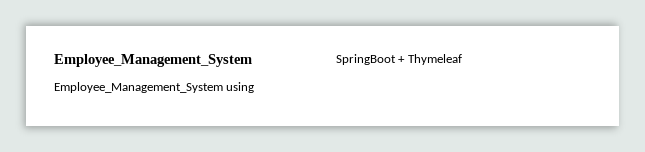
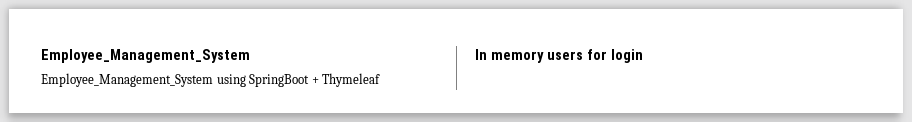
(462, 59) none -> [475,49,643,63] // In memory users for login

